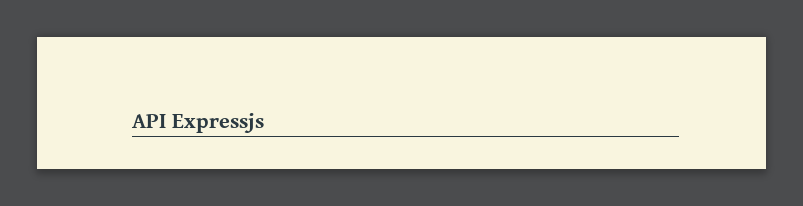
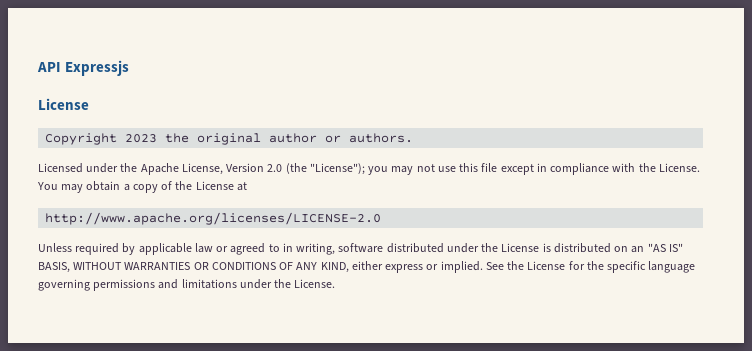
(264, 123) none -> [38,98,89,110] [45,133,414,145] [38,163,700,175] [37,181,247,193] [45,212,382,225] [38,243,683,255] [38,261,696,273] [38,279,336,291] // License // Copyright 2023 the original author or authors. // Licensed under the Apache License, Version 2.0 (the "License"); you may not use this file except in compliance with the License. You may obtain a copy of the License at // http://www.apache.org/licenses/LICENSE-2.0 // Unless required by applicable law or agreed to in writing, software distributed under the License is distributed on an "AS IS" BASIS, WITHOUT WARRANTIES OR CONDITIONS OF ANY KIND, either express or implied. See the License for the specific language governing permissions and limitations under the License.

